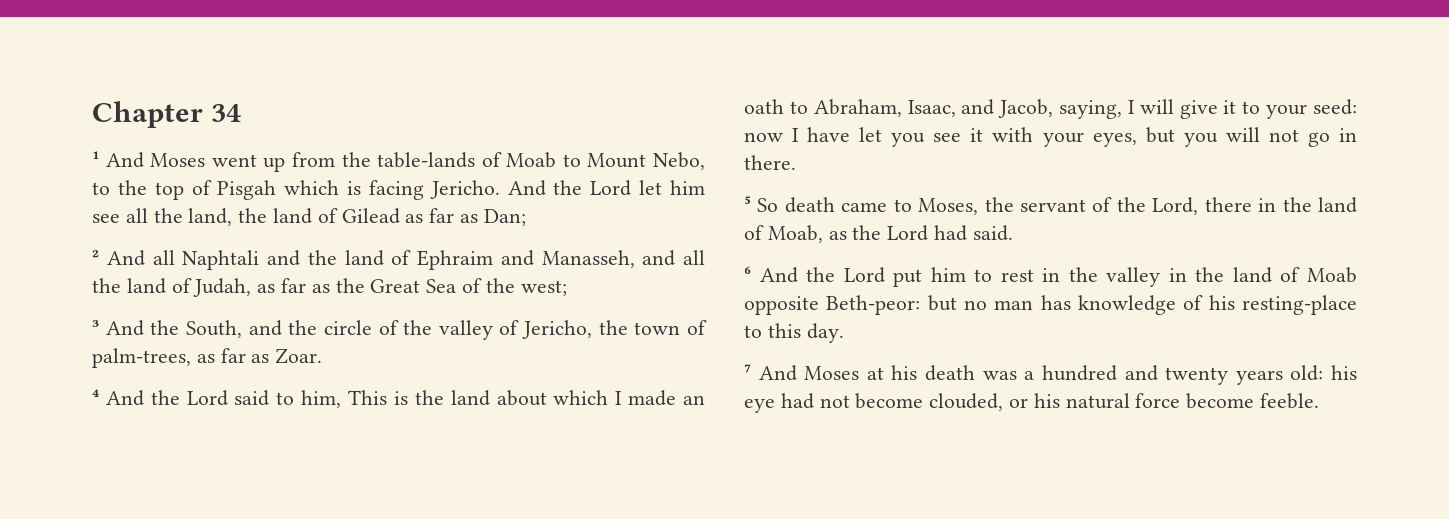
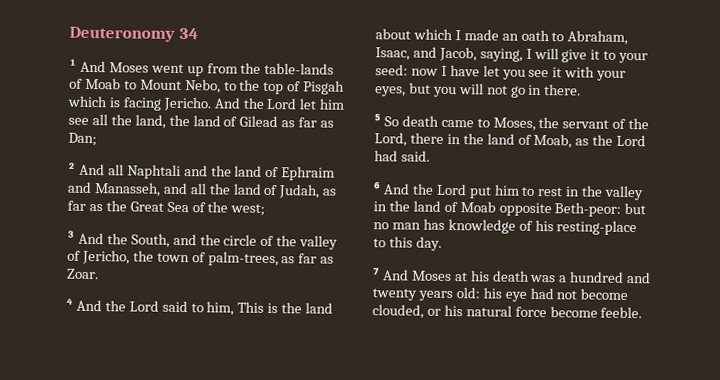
[92,101,203,128] Chapter -> [69,26,175,42] Deuteronomy

